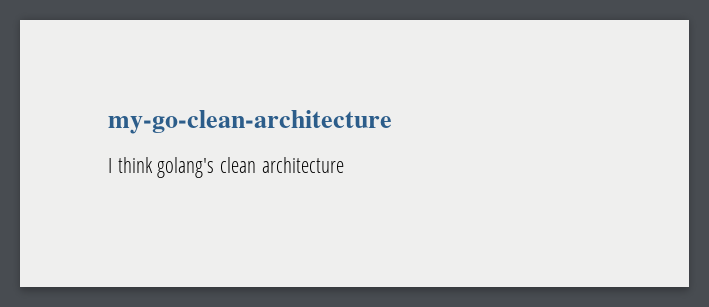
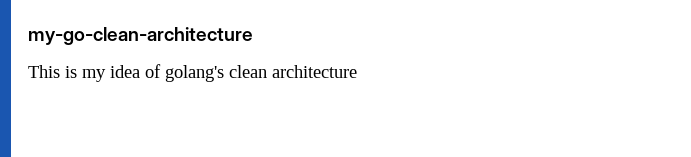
[108,157,153,173] I think -> [28,64,161,82] This is my idea of

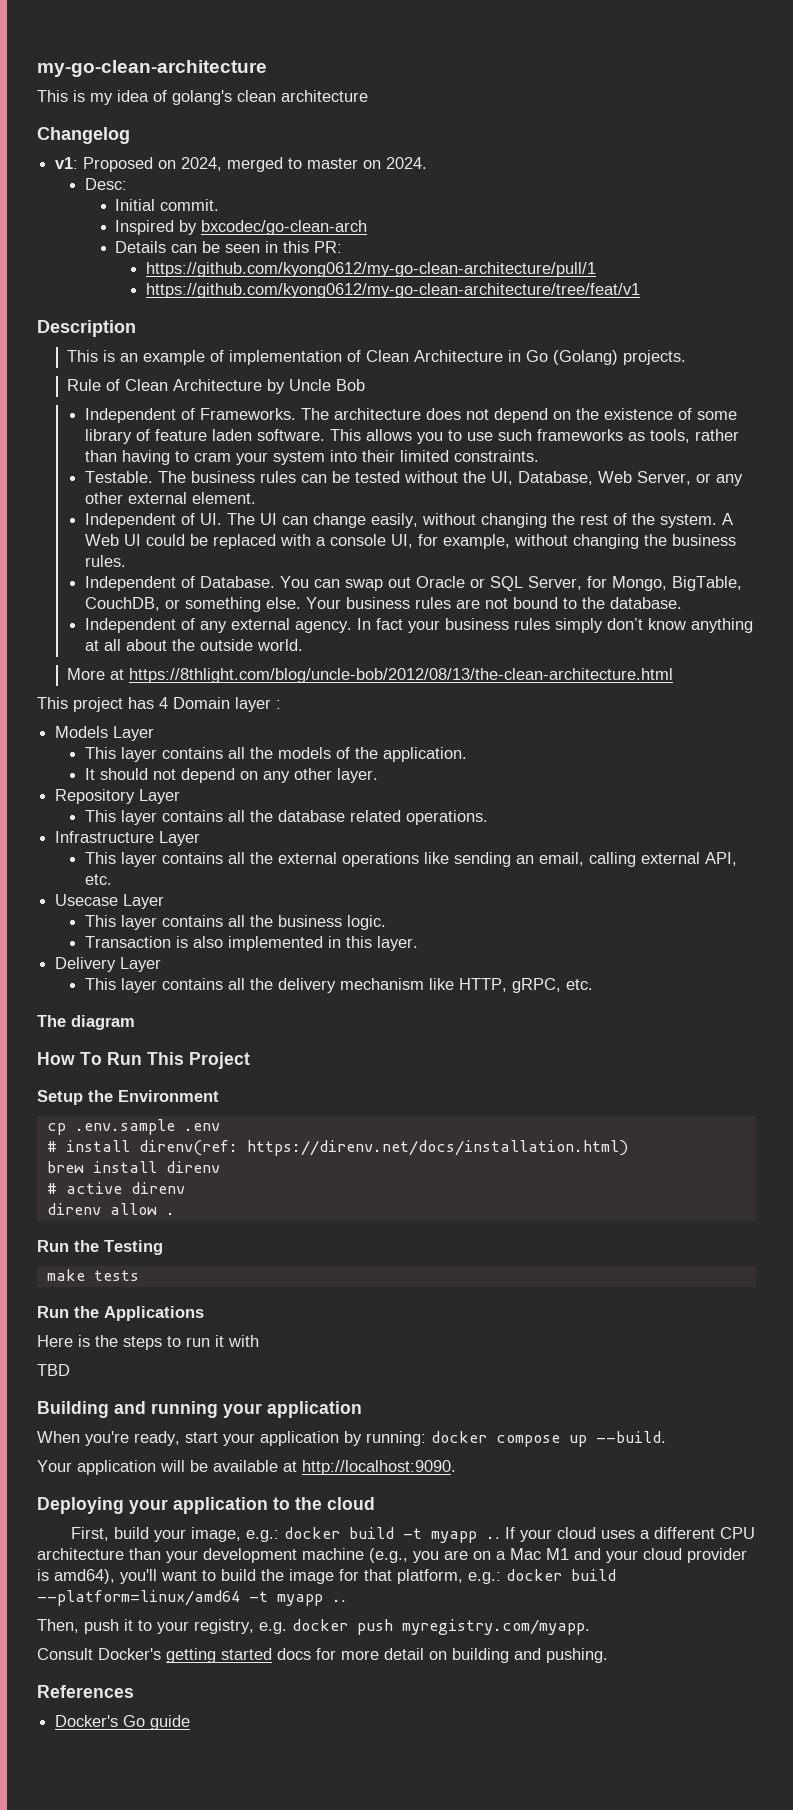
(357, 71) none -> [37,127,130,144] [55,157,428,172] [85,178,128,190] [115,199,220,211] [115,220,368,235] [115,241,343,253] [145,262,596,277] [145,283,640,298] [37,320,136,337] [67,350,687,365] [67,379,366,394] [85,408,738,423] [85,429,740,444] [85,450,540,465] [85,471,744,486] [85,492,257,504] [85,513,734,528] [85,534,737,549] [85,555,127,567] [85,576,743,591] [85,597,683,612] [85,618,754,633] [85,639,304,651] [67,668,674,683] [37,697,281,712] [55,726,155,741] [85,747,468,762] [85,768,379,783] [55,789,181,804] [85,810,489,825] [55,831,201,846] [85,852,738,867] [85,874,113,885] [55,894,165,909] [85,915,387,930] [85,936,419,951] [55,957,162,972] [85,978,594,993] [37,1015,135,1030] [37,1052,250,1069] [37,1090,219,1105] [46,1119,220,1135] [46,1140,628,1156] [46,1161,220,1173] [46,1182,185,1194] [46,1203,175,1215] [37,1240,163,1255] [46,1269,139,1281] [37,1306,204,1321] [37,1335,259,1350] [37,1364,70,1376] [37,1401,362,1418] [37,1431,666,1447] [37,1460,456,1475] [37,1497,375,1514] [71,1527,756,1543] [37,1548,747,1563] [37,1569,616,1584] [37,1590,346,1606] [37,1619,590,1635] [37,1648,608,1663] [37,1685,134,1698] [55,1715,191,1730] // Changelog // v1: Proposed on 2024, merged to master on 2024. // Desc: // Initial commit. // Inspired by bxcodec/go-clean-arch // Details can be seen in this PR: // https://github.com/kyong0612/my-go-clean-architecture/pull/1 // https://github.com/kyong0612/my-go-clean-architecture/tree/feat/v1 // Description // This is an example of implementation of Clean Architecture in Go (Golang) projects. // Rule of Clean Architecture by Uncle Bob // Independent of Frameworks. The architecture does not depend on the existence of some library of feature laden software. This allows you to use such frameworks as tools, rather than having to cram your system into their limited constraints. // Testable. The business rules can be tested without the UI, Database, Web Server, or any other external element. // Independent of UI. The UI can change easily, without changing the rest of the system. A Web UI could be replaced with a console UI, for example, without changing the business rules. // Independent of Database. You can swap out Oracle or SQL Server, for Mongo, BigTable, CouchDB, or something else. Your business rules are not bound to the database. // Independent of any external agency. In fact your business rules simply don’t know anything at all about the outside world. // More at https://8thlight.com/blog/uncle-bob/2012/08/13/the-clean-architecture.html // This project has 4 Domain layer : // Models Layer // This layer contains all the models of the application. // It should not depend on any other layer. // Repository Layer // This layer contains all the database related operations. // Infrastructure Layer // This layer contains all the external operations like sending an email, calling external API, etc. // Usecase Layer // This layer contains all the business logic. // Transaction is also implemented in this layer. // Delivery Layer // This layer contains all the delivery mechanism like HTTP, gRPC, etc. // The diagram // How To Run This Project // Setup the Environment // cp .env.sample .env // # install direnv(ref: https://direnv.net/docs/installation.html) // brew install direnv // # active direnv // direnv allow . // Run the Testing // make tests // Run the Applications // Here is the steps to run it with // TBD // Building and running your application // When you're ready, start your application by running: docker compose up --build. // Your application will be available at http://localhost:9090. // Deploying your application to the cloud // First, build your image, e.g.: docker build -t myapp .. If your cloud uses a different CPU architecture than your development machine (e.g., you are on a Mac M1 and your cloud provider is amd64), you'll want to build the image for that platform, e.g.: docker build --platform=linux/amd64 -t myapp .. // Then, push it to your registry, e.g. docker push myregistry.com/myapp. // Consult Docker's getting started docs for more detail on building and pushing. // References // Docker's Go guide

